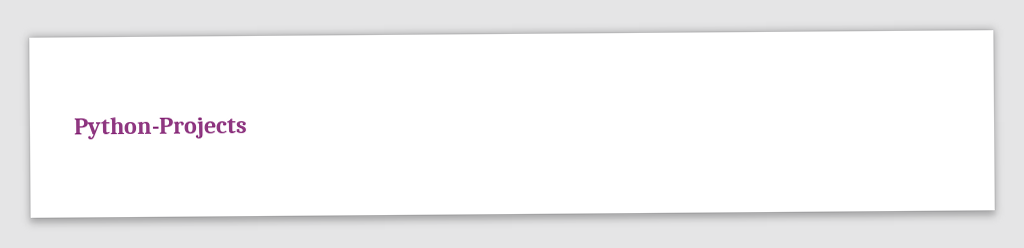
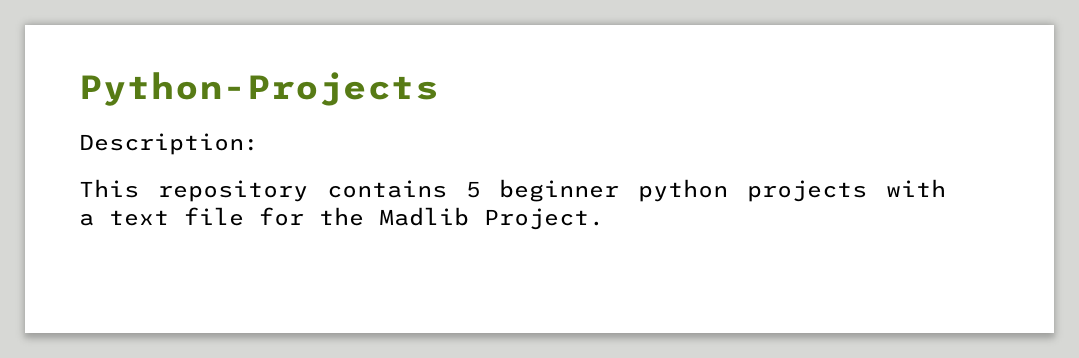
(248, 128) none -> [79,133,259,155] [79,179,946,202] [79,207,604,230] // Description: // This repository contains 5 beginner python projects with a text file for the Madlib Project.

